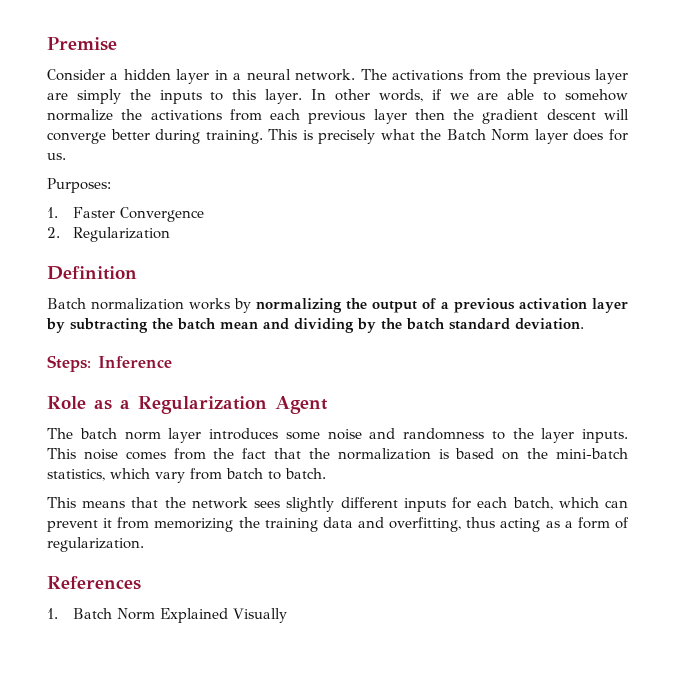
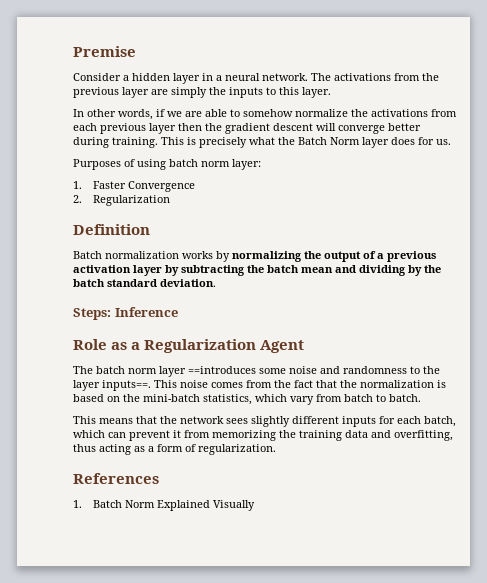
(303, 96) none -> (331, 92) //
[47,178,111,193] Purposes: -> [73,159,261,170] Purposes of using batch norm layer:
[209,428,278,440] introduces -> [188,366,256,374] ==introduces
[582,429,628,443] inputs. -> [102,380,151,391] inputs==.

